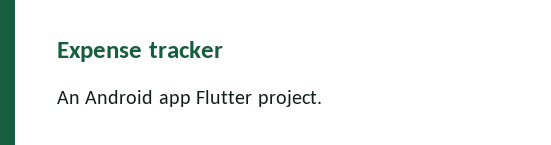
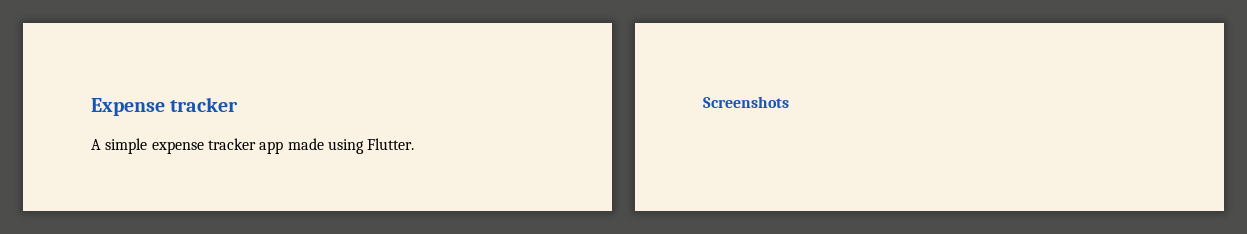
[57,90,322,107] An Android app Flutter project. -> [91,138,415,154] [703,96,789,108] A simple expense tracker app made using Flutter. // Screenshots

